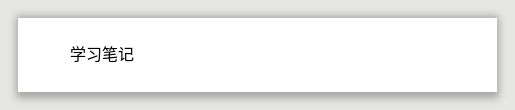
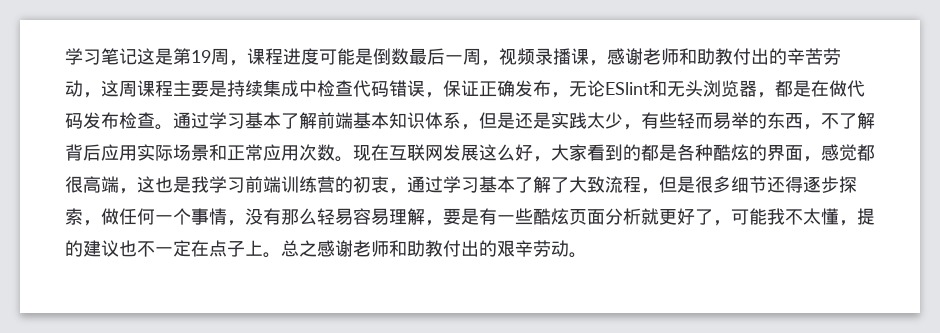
(134, 54) none -> [137,48,841,66] [65,80,865,98] [65,112,875,130] [65,144,875,162] [65,176,857,194] [65,208,875,226] [65,240,587,258] 这是第19周，课程进度可能是倒数最后一周，视频录播课，感谢老师和助教付出的辛苦劳动，这周课程主要是持续集成中检查代码错误，保证正确发布，无论ESlint和无头浏览器，都是在做代码发布检查。通过学习基本了解前端基本知识体系，但是还是实践太少，有些轻而易举的东西，不了解背后应用实际场景和正常应用次数。现在互联网发展这么好，大家看到的都是各种酷炫的界面，感觉都很高端，这也是我学习前端训练营的初衷，通过学习基本了解了大致流程，但是很多细节还得逐步探索，做任何一个事情，没有那么轻易容易理解，要是有一些酷炫页面分析就更好了，可能我不太懂，提的建议也不一定在点子上。总之感谢老师和助教付出的艰辛劳动。

